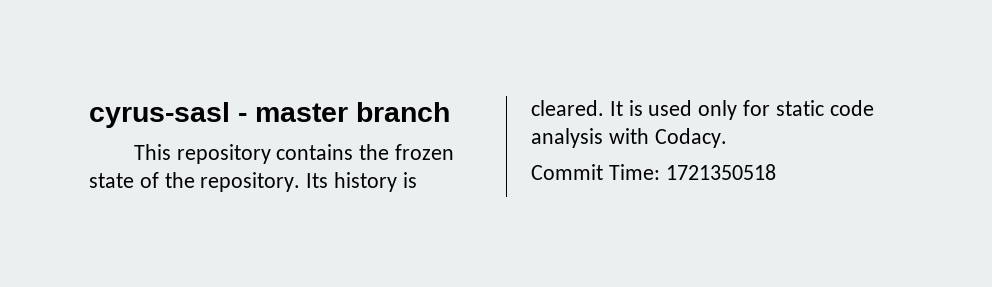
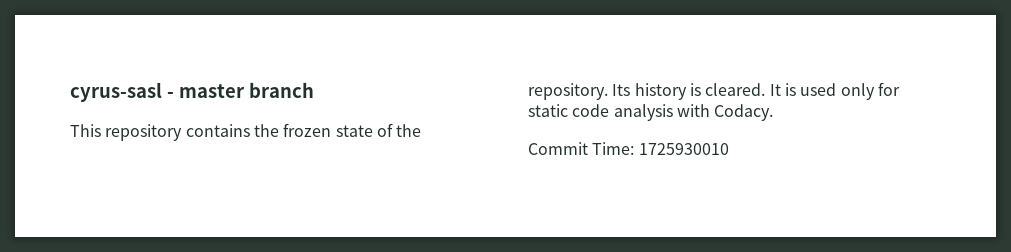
[665,164,776,180] 1721350518 -> [638,143,729,155] 1725930010

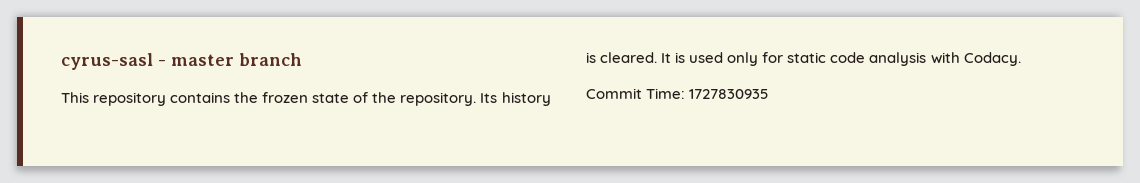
[638,143,729,155] 1725930010 -> [689,89,770,99] 1727830935

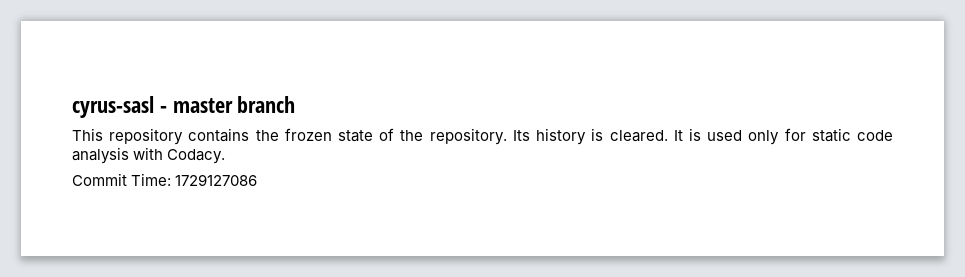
[689,89,770,99] 1727830935 -> [175,174,258,186] 1729127086

